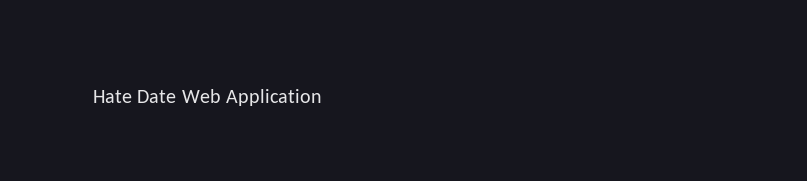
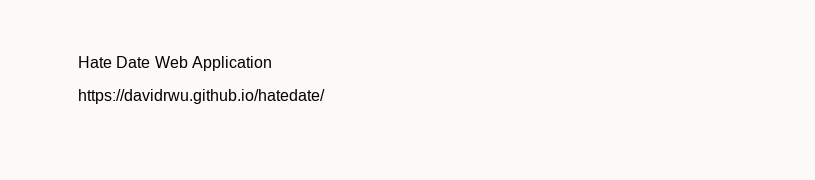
(323, 97) none -> [78,89,325,104] // https://davidrwu.github.io/hatedate/

